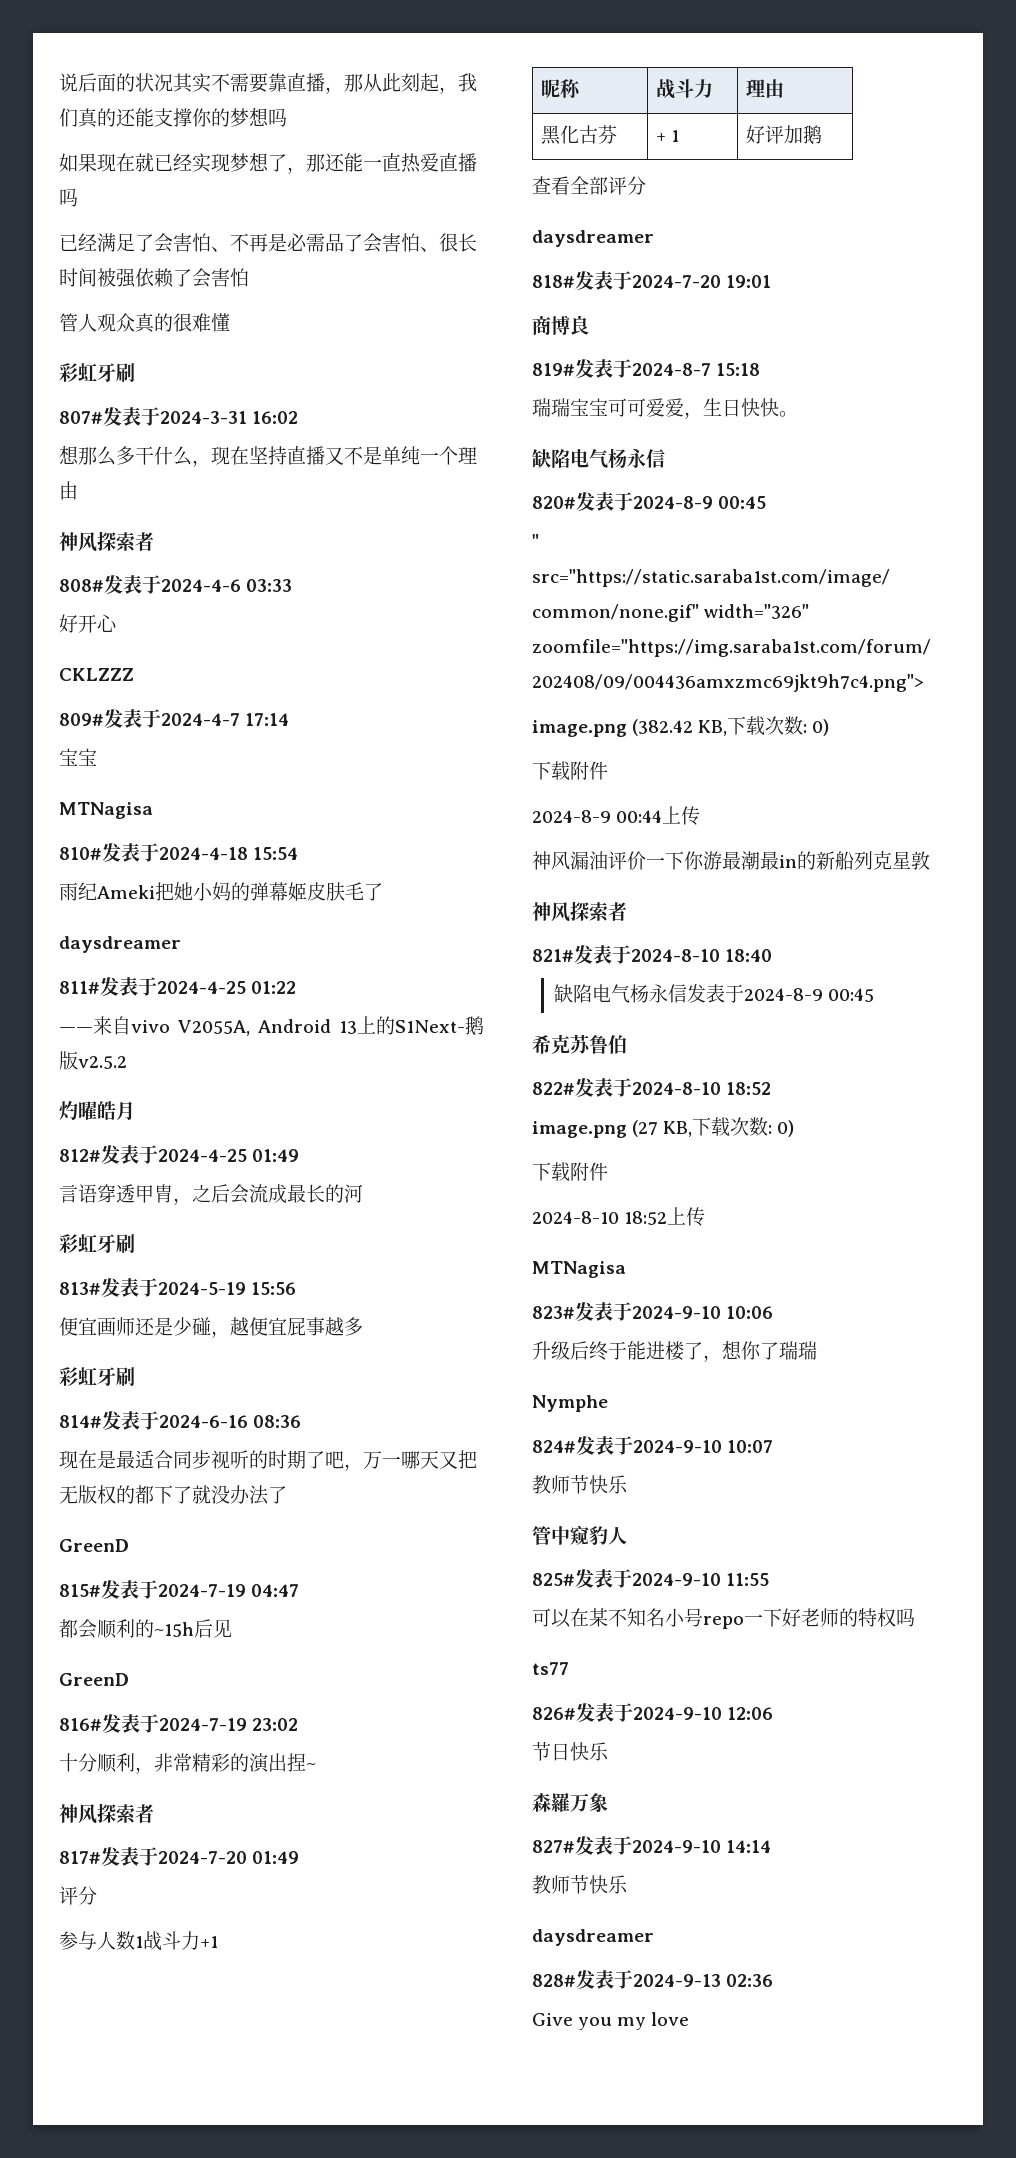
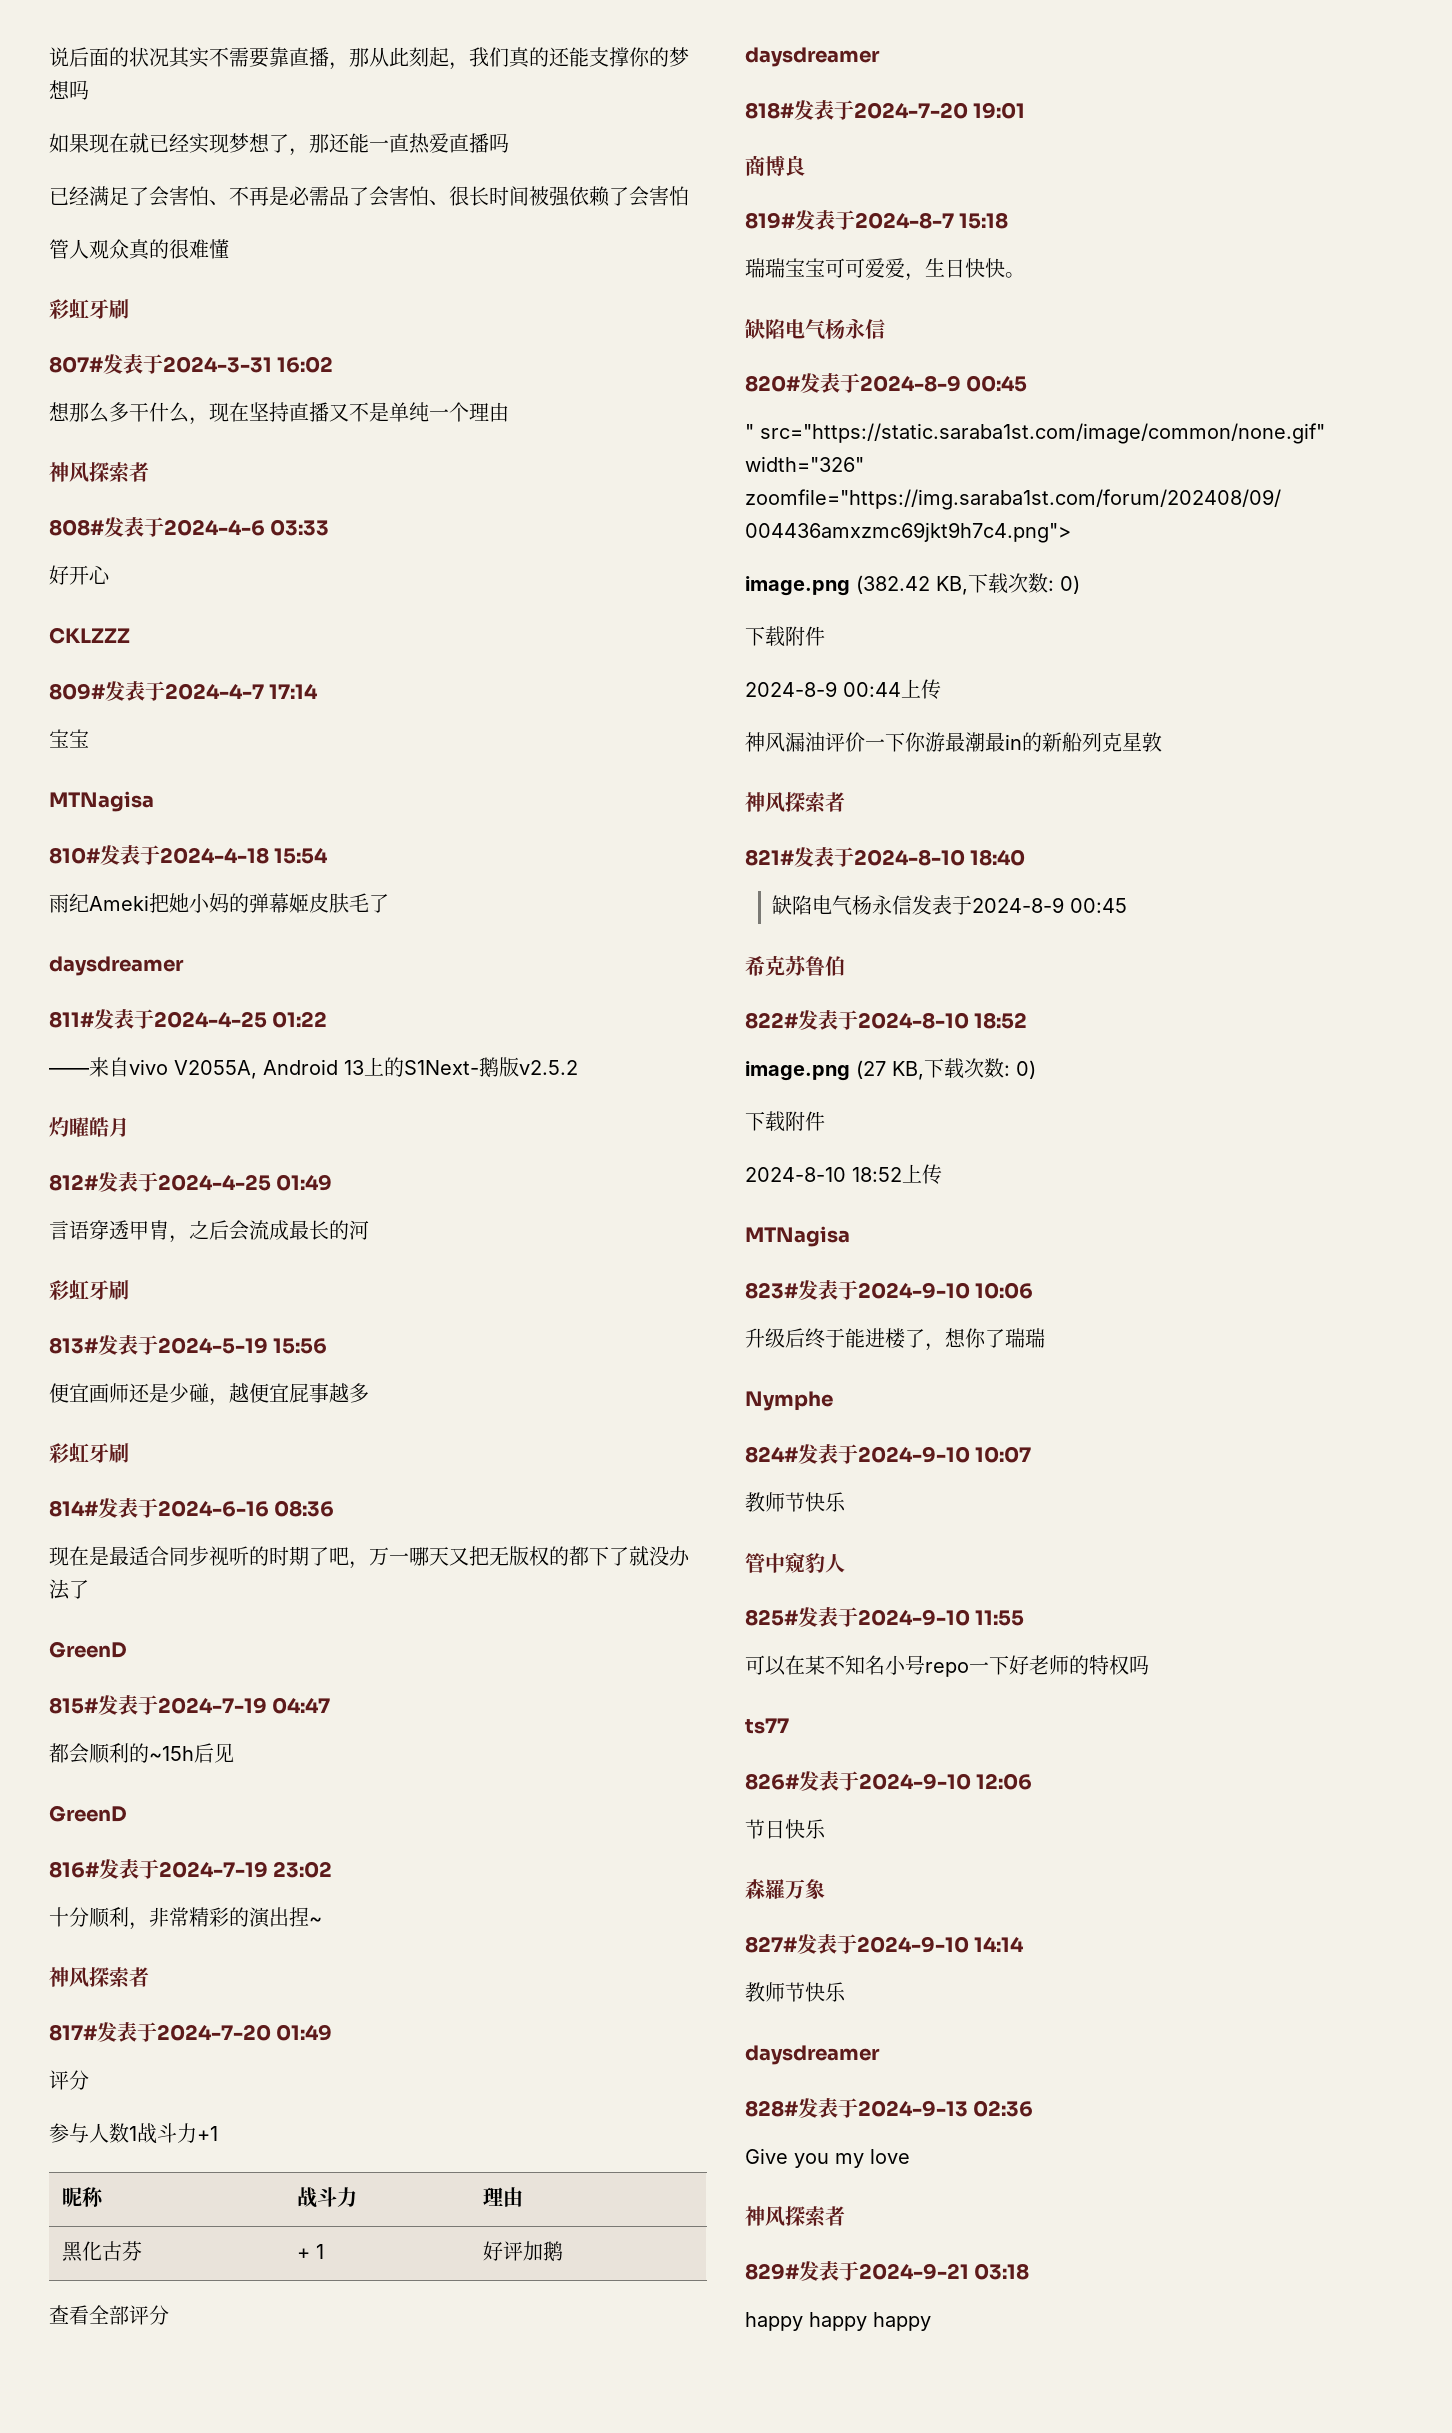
(690, 2019) none -> [745,2206,845,2227] [745,2261,1030,2281] [745,2312,931,2331] // 神风探索者 // 829#发表于2024-9-21 03:18 // happy happy happy

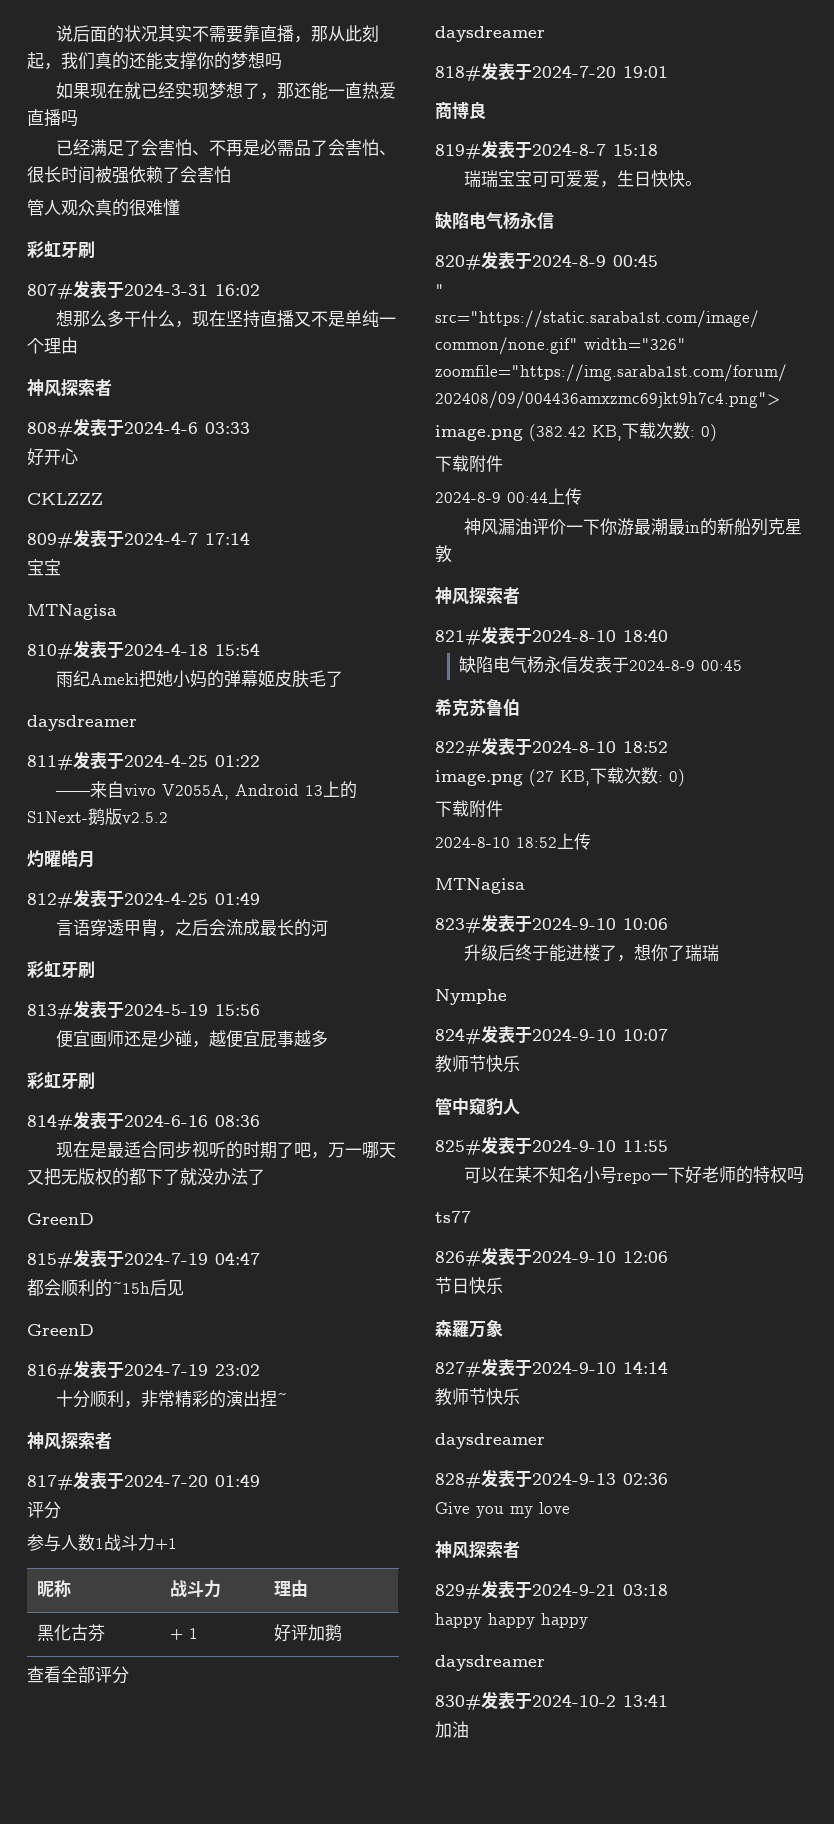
(931, 2321) none -> [435,1655,545,1671] [435,1691,668,1710] [435,1721,469,1738] // daysdreamer // 830#发表于2024-10-2 13:41 // 加油

